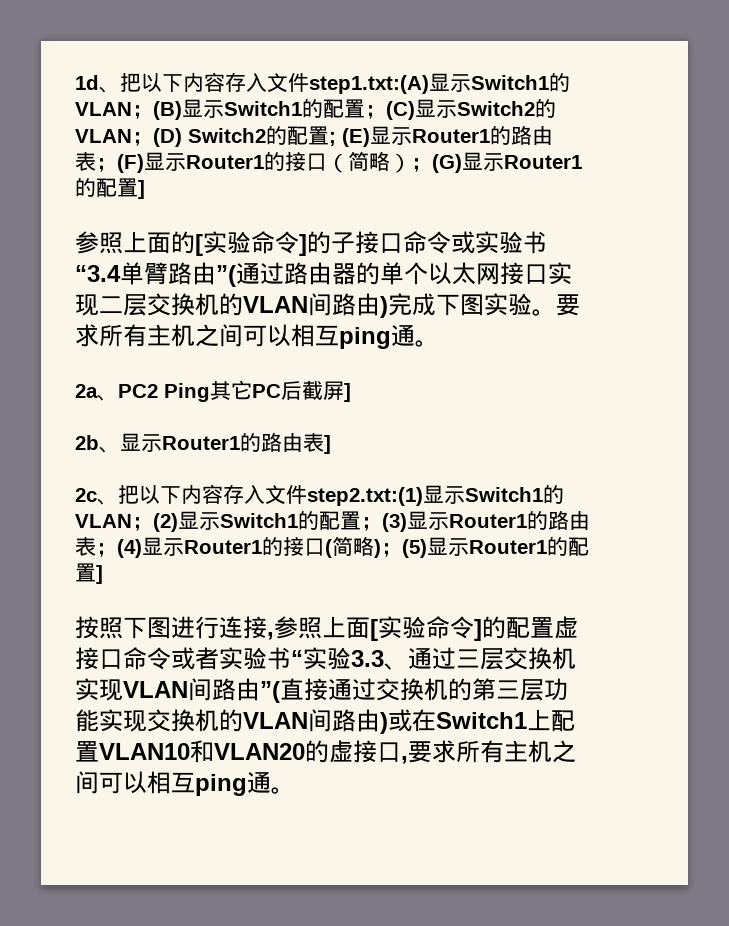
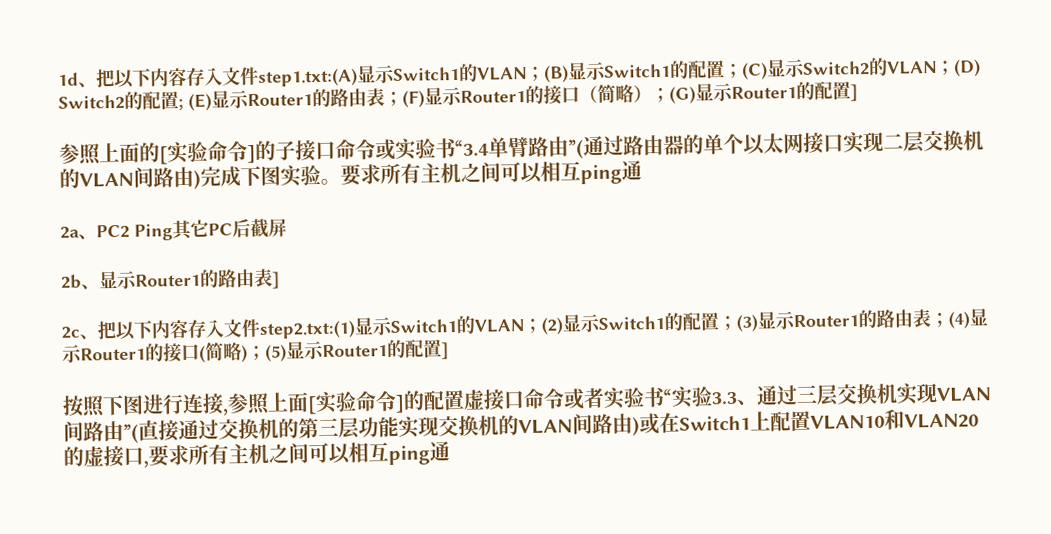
[415,340,439,347] 。 -> (642, 170) none
[344,383,351,402] ] -> (287, 227) none
[271,787,295,794] 。 -> (450, 451) none

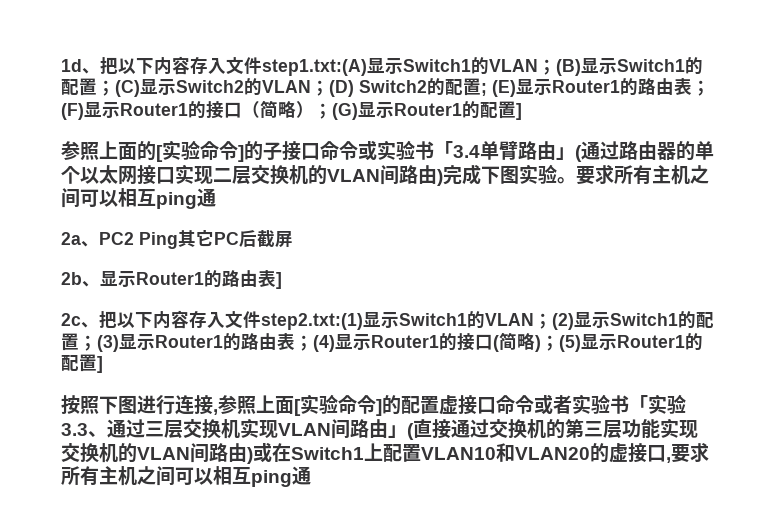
[455,139,489,157] “3.4 -> [434,141,480,158] 「3.4
[568,139,584,160] ”( -> [556,145,582,162] 」(
[663,388,673,405] “ -> [629,395,648,412] 「
[123,423,139,444] ”( -> [388,423,414,440] 」(

